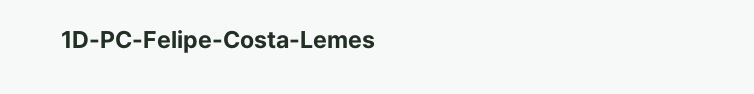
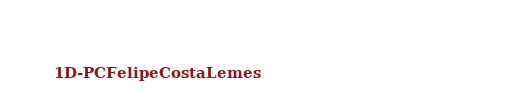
[61,30,375,53] 1D-PC-Felipe-Costa-Lemes -> [54,67,261,81] 1D-PCFelipeCostaLemes

